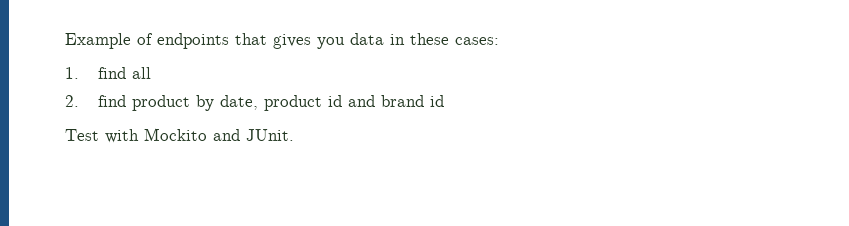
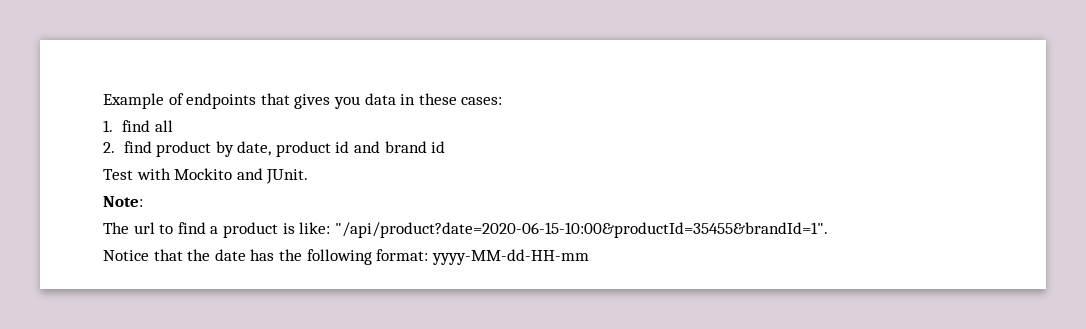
(294, 135) none -> [103,196,143,207] [103,222,828,238] [103,249,589,265] // Note: // The url to find a product is like: "/api/product?date=2020-06-15-10:00&productId=35455&brandId=1". // Notice that the date has the following format: yyyy-MM-dd-HH-mm

